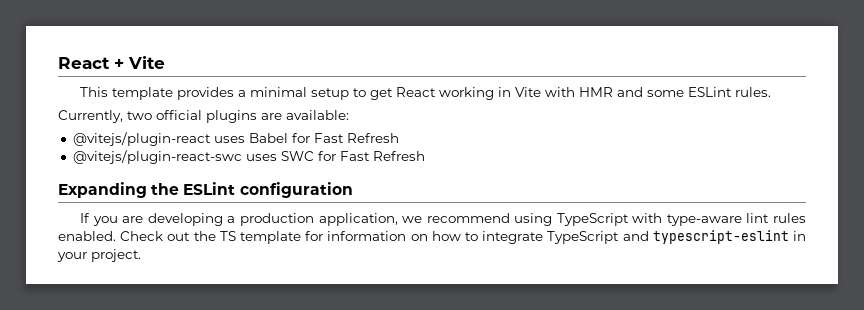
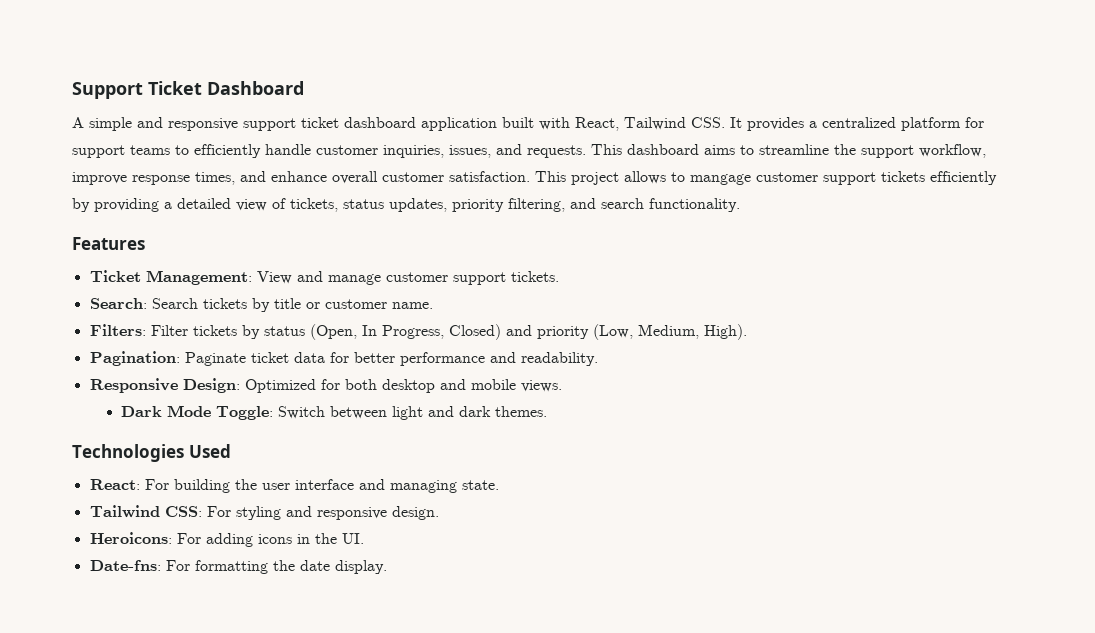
[58,56,165,69] [80,87,772,100] [58,110,349,123] [72,132,399,146] [72,150,425,164] [58,182,353,198] [80,213,807,226] [58,230,806,244] [57,249,141,262] React + Vite // This template provides a minimal setup to get React working in Vite with HMR and some ESLint rules. // Currently, two official plugins are available: // @vitejs/plugin-react uses Babel for Fast Refresh // @vitejs/plugin-react-swc uses SWC for Fast Refresh // Expanding the ESLint configuration // If you are developing a production application, we recommend using TypeScript with type-aware lint rules enabled. Check out the TS template for information on how to integrate TypeScript and typescript-eslint in your project. -> [72,81,304,99] [72,117,984,131] [72,144,986,158] [72,171,997,185] [72,198,740,212] [72,237,145,250] [89,270,559,285] [89,298,433,312] [89,324,747,340] [89,351,598,366] [89,378,562,393] [121,405,548,420] [72,444,231,462] [89,479,499,493] [89,505,439,520] [89,532,364,547] [89,560,387,574] Support Ticket Dashboard // A simple and responsive support ticket dashboard application built with React, Tailwind CSS. It provides a centralized platform for support teams to efficiently handle customer inquiries, issues, and requests. This dashboard aims to streamline the support workflow, improve response times, and enhance overall customer satisfaction. This project allows to mangage customer support tickets efficiently by providing a detailed view of tickets, status updates, priority filtering, and search functionality. // Features // Ticket Management: View and manage customer support tickets. // Search: Search tickets by title or customer name. // Filters: Filter tickets by status (Open, In Progress, Closed) and priority (Low, Medium, High). // Pagination: Paginate ticket data for better performance and readability. // Responsive Design: Optimized for both desktop and mobile views. // Dark Mode Toggle: Switch between light and dark themes. // Technologies Used // React: For building the user interface and managing state. // Tailwind CSS: For styling and responsive design. // Heroicons: For adding icons in the UI. // Date-fns: For formatting the date display.

